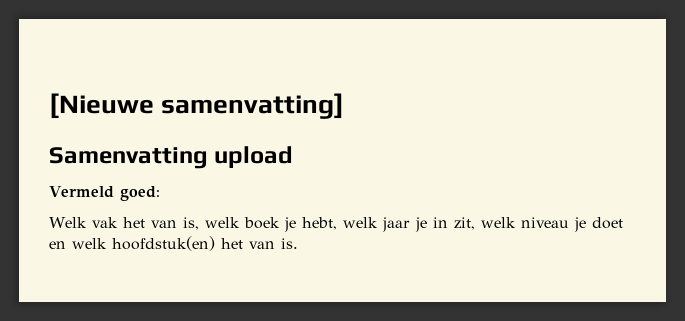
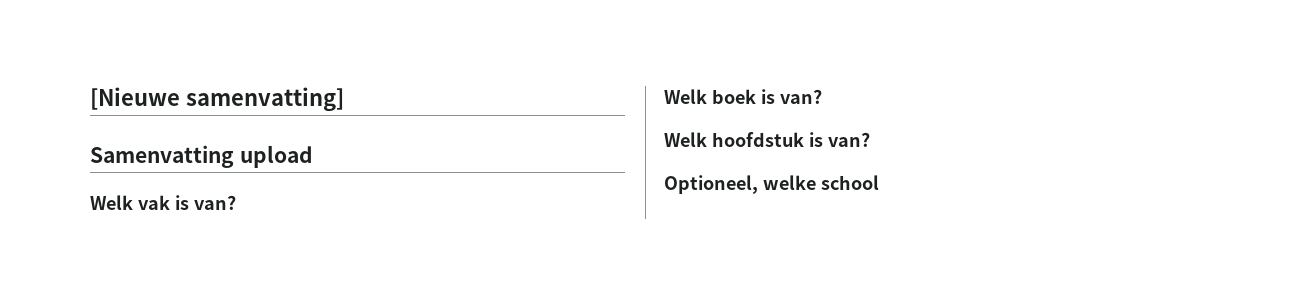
[49,186,160,201] [49,217,623,232] [49,236,298,251] Vermeld goed: // Welk vak het van is, welk boek je hebt, welk jaar je in zit, welk niveau je doet en welk hoofdstuk(en) het van is. -> [90,195,236,210] [664,89,822,104] [664,132,870,147] [664,175,879,194] Welk vak is van? // Welk boek is van? // Welk hoofdstuk is van? // Optioneel, welke school

